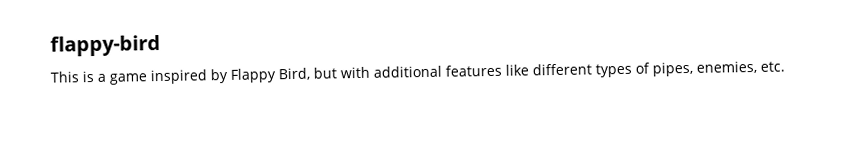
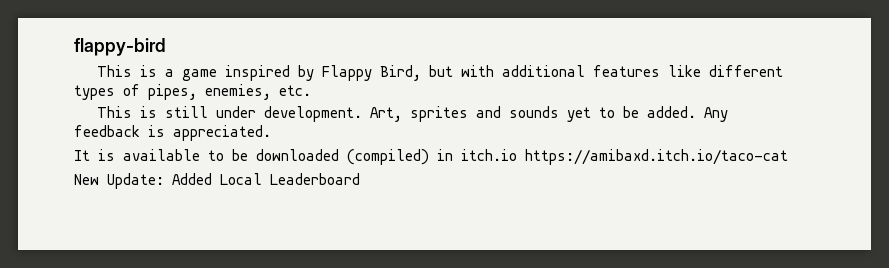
(785, 66) none -> [97,106,729,122] [74,125,271,141] [74,149,788,165] [74,173,360,189] // This is still under development. Art, sprites and sounds yet to be added. Any feedback is appreciated. // It is available to be downloaded (compiled) in itch.io https://amibaxd.itch.io/taco-cat // New Update: Added Local Leaderboard

